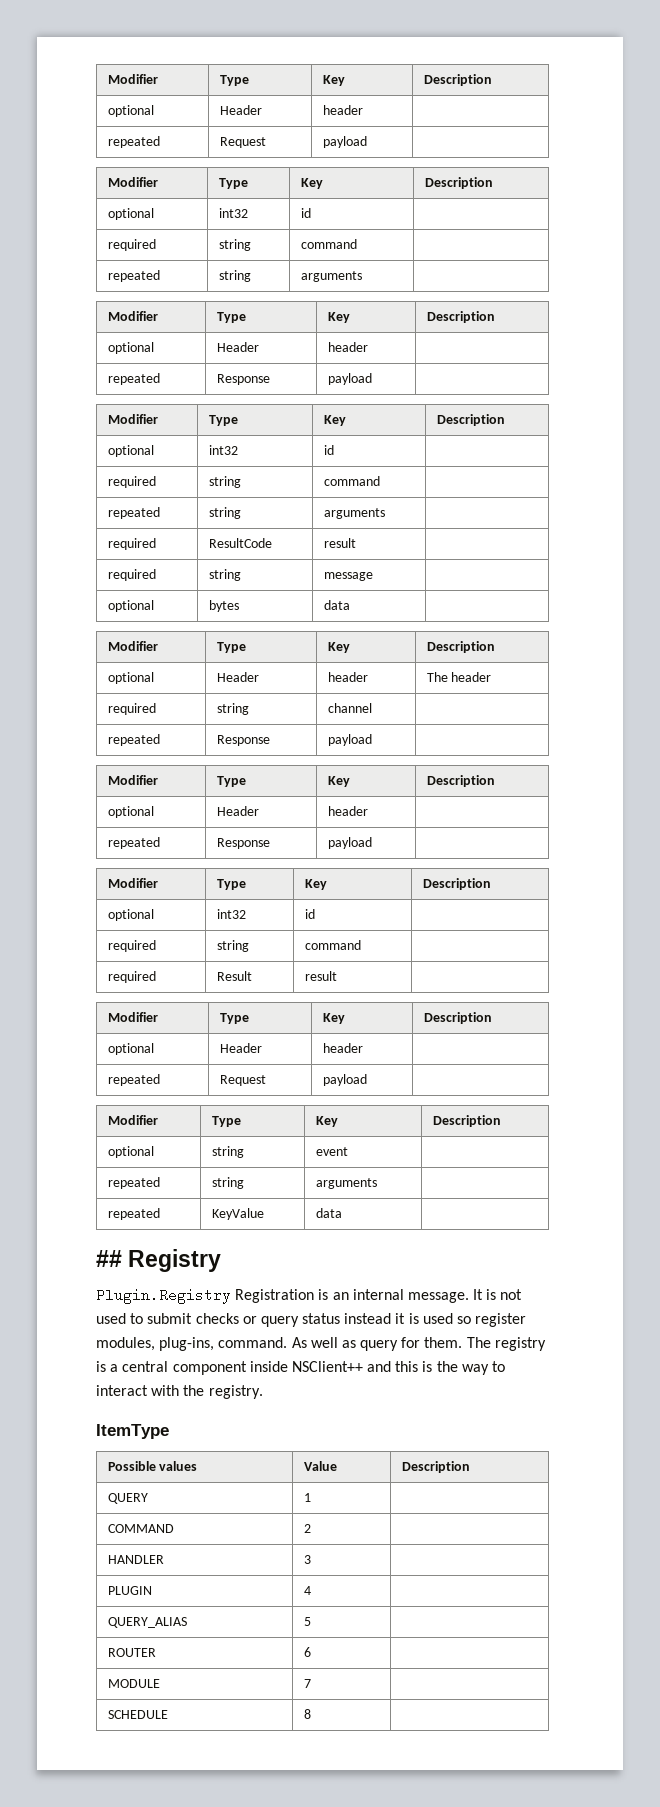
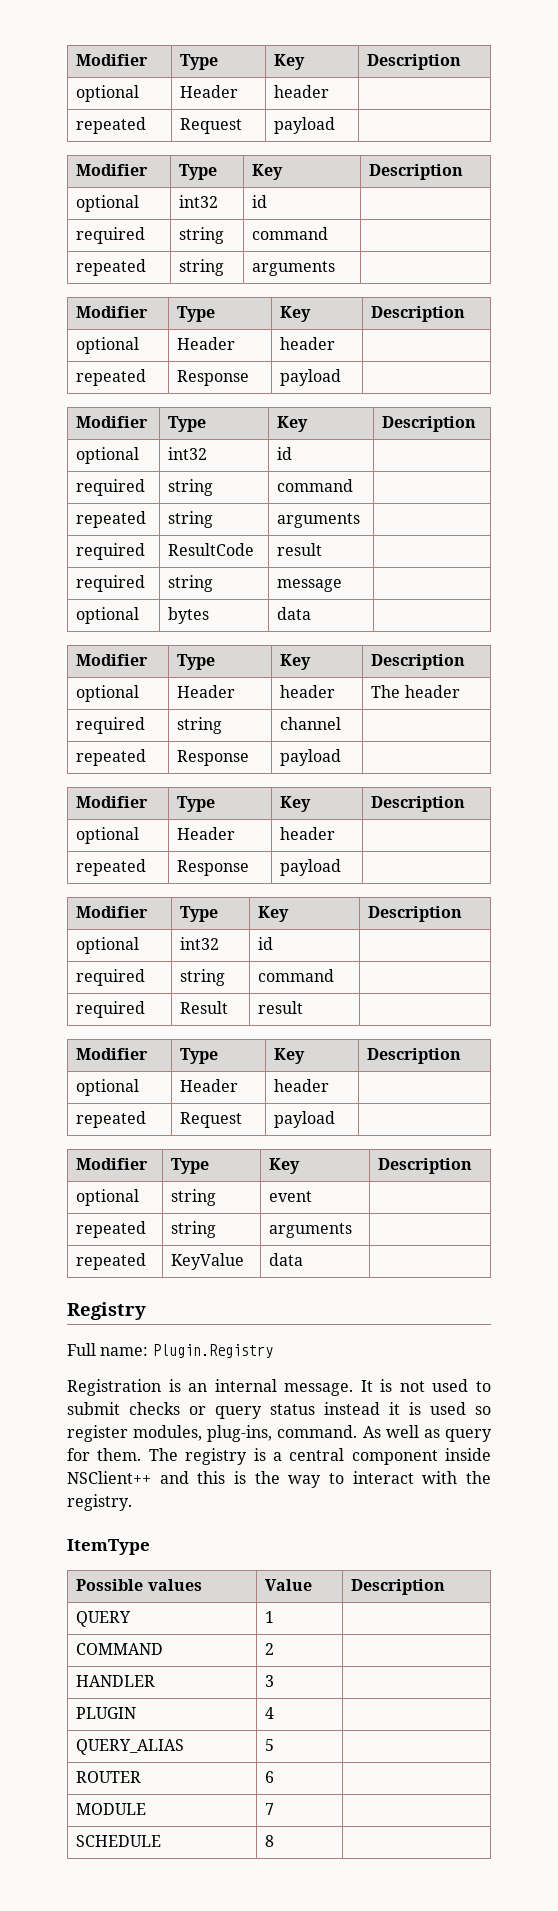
[96,1250,122,1267] ## -> (304, 1259) none
(222, 1260) none -> [67,1343,149,1356] Full name:
(231, 1296) none -> (273, 1351) //

